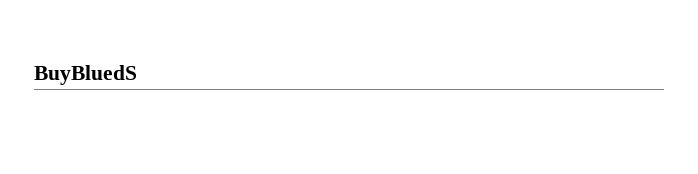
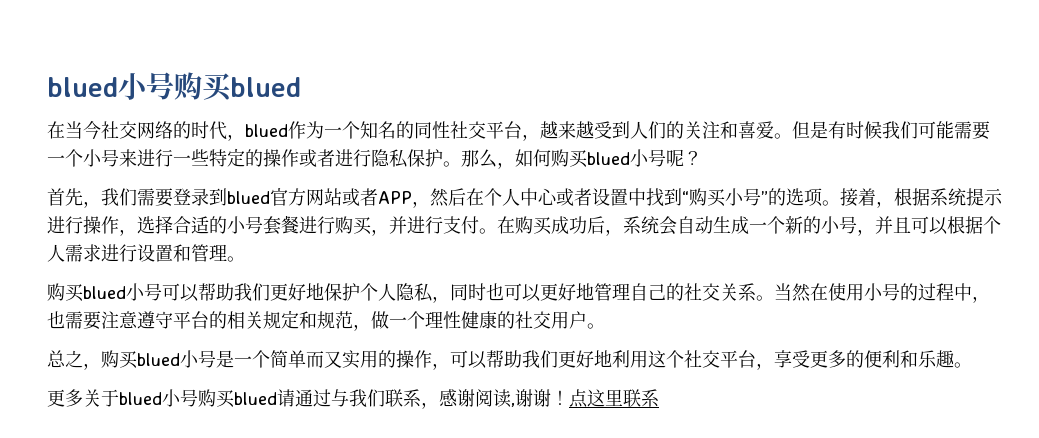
[34,65,137,85] BuyBluedS -> [47,72,301,102] [47,121,990,141] [47,148,702,169] [47,188,1003,208] [47,215,1001,236] [47,244,245,262] [47,283,990,303] [47,310,605,331] [47,350,972,370] [47,389,659,409] blued小号购买blued // 在当今社交网络的时代，blued作为一个知名的同性社交平台，越来越受到人们的关注和喜爱。但是有时候我们可能需要一个小号来进行一些特定的操作或者进行隐私保护。那么，如何购买blued小号呢？ // 首先，我们需要登录到blued官方网站或者APP，然后在个人中心或者设置中找到“购买小号”的选项。接着，根据系统提示进行操作，选择合适的小号套餐进行购买，并进行支付。在购买成功后，系统会自动生成一个新的小号，并且可以根据个人需求进行设置和管理。 // 购买blued小号可以帮助我们更好地保护个人隐私，同时也可以更好地管理自己的社交关系。当然在使用小号的过程中，也需要注意遵守平台的相关规定和规范，做一个理性健康的社交用户。 // 总之，购买blued小号是一个简单而又实用的操作，可以帮助我们更好地利用这个社交平台，享受更多的便利和乐趣。 // 更多关于blued小号购买blued请通过与我们联系，感谢阅读,谢谢！点这里联系

